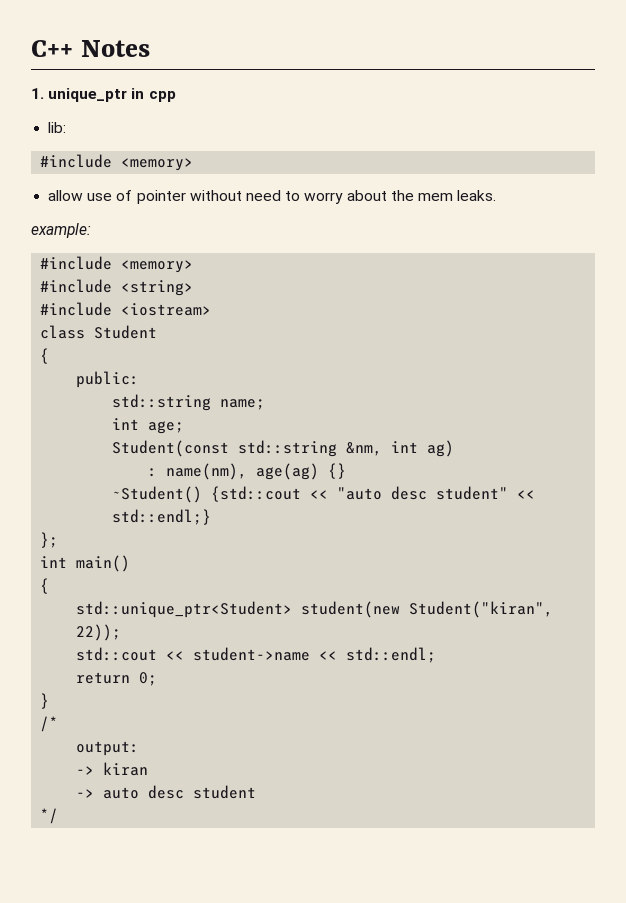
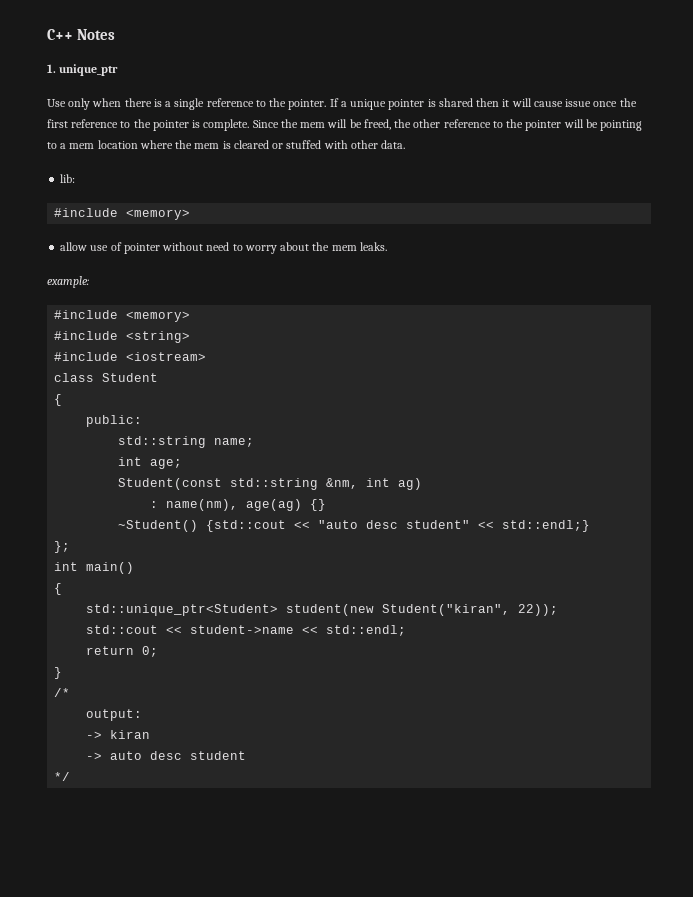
[131,88,176,102] in cpp -> [47,98,637,110] [47,119,643,131] [47,140,406,149] // Use only when there is a single reference to the pointer. If a unique pointer is shared then it will cause issue once the first reference to the pointer is complete. Since the mem will be freed, the other reference to the pointer will be pointing to a mem location where the mem is cleared or stuffed with other data.

